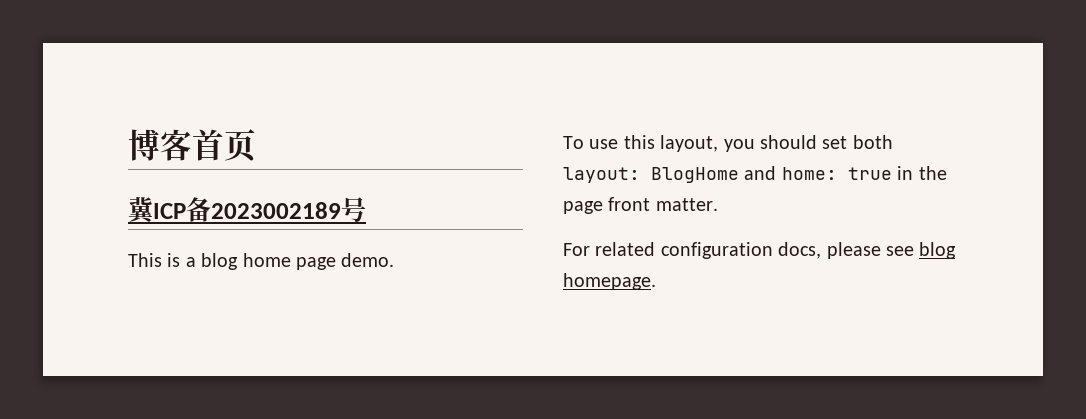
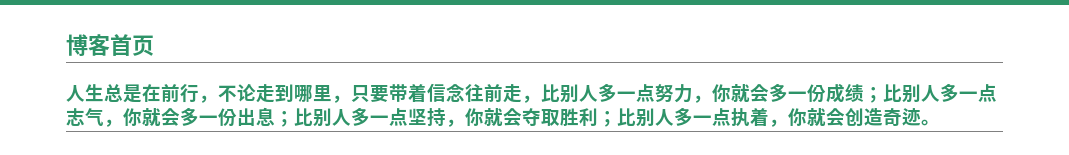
[128,197,366,224] [128,253,395,270] [563,135,893,152] [563,166,947,183] [563,197,718,214] [563,242,957,259] [563,273,656,290] 冀ICP备2023002189号 // This is a blog home page demo. // To use this layout, you should set both layout: BlogHome and home: true in the page front matter. // For related configuration docs, please see blog homepage. -> [66,83,997,103] [66,107,940,127] 人生总是在前行，不论走到哪里，只要带着信念往前走，比别人多一点努力，你就会多一份成绩；比别人多一点志气，你就会多一份出息；比别人多一点坚持，你就会夺取胜利；比别人多一点执着，你就会创造奇迹。

